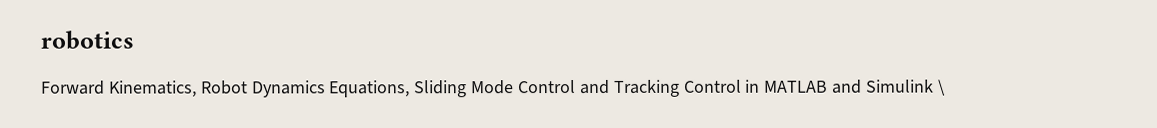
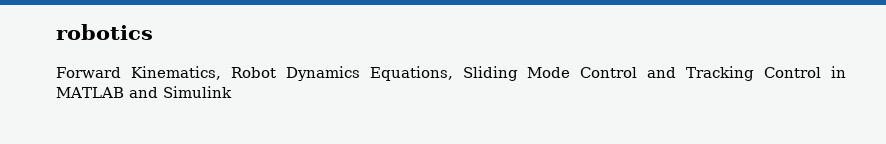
[937,79,946,96] \ -> (232, 92) none

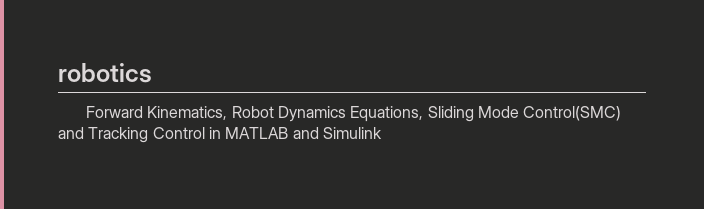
[580,67,638,78] Control -> [523,106,622,121] Control(SMC)

